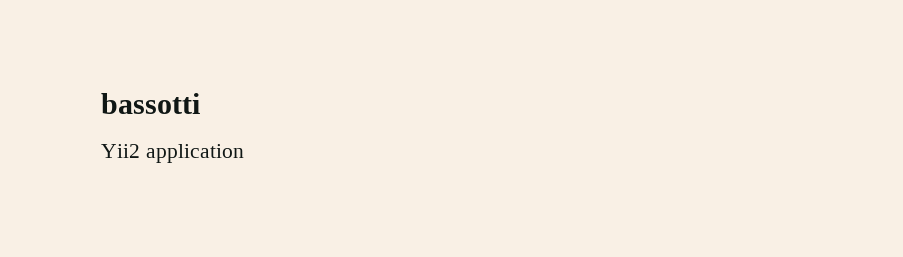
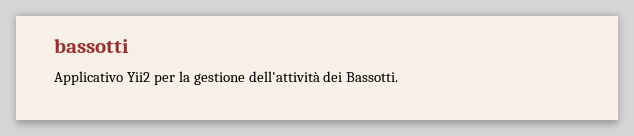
[101,144,244,163] Yii2 application -> [54,71,399,85] Applicativo Yii2 per la gestione dell'attività dei Bassotti.

